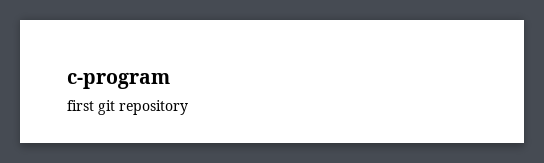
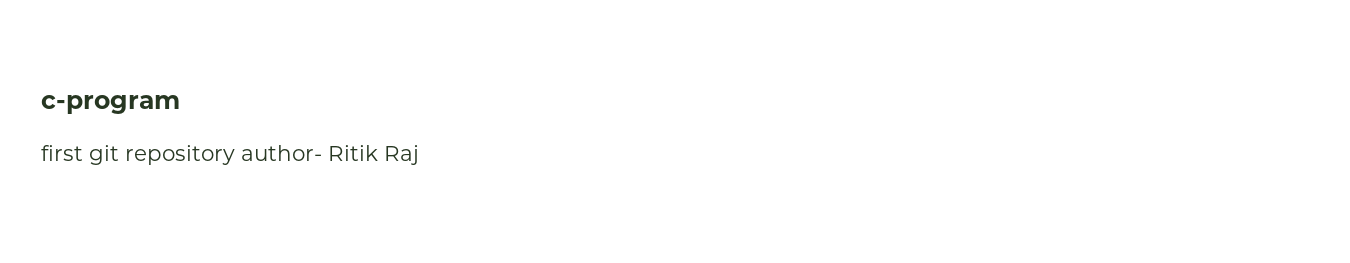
(188, 107) none -> [241,145,419,165] author- Ritik Raj

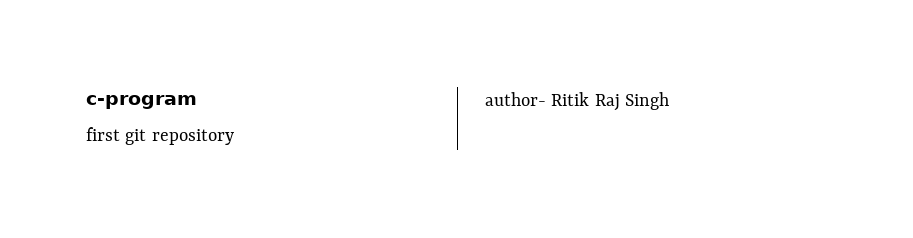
(235, 155) none -> (234, 137) //
(419, 155) none -> [624,92,669,110] Singh

